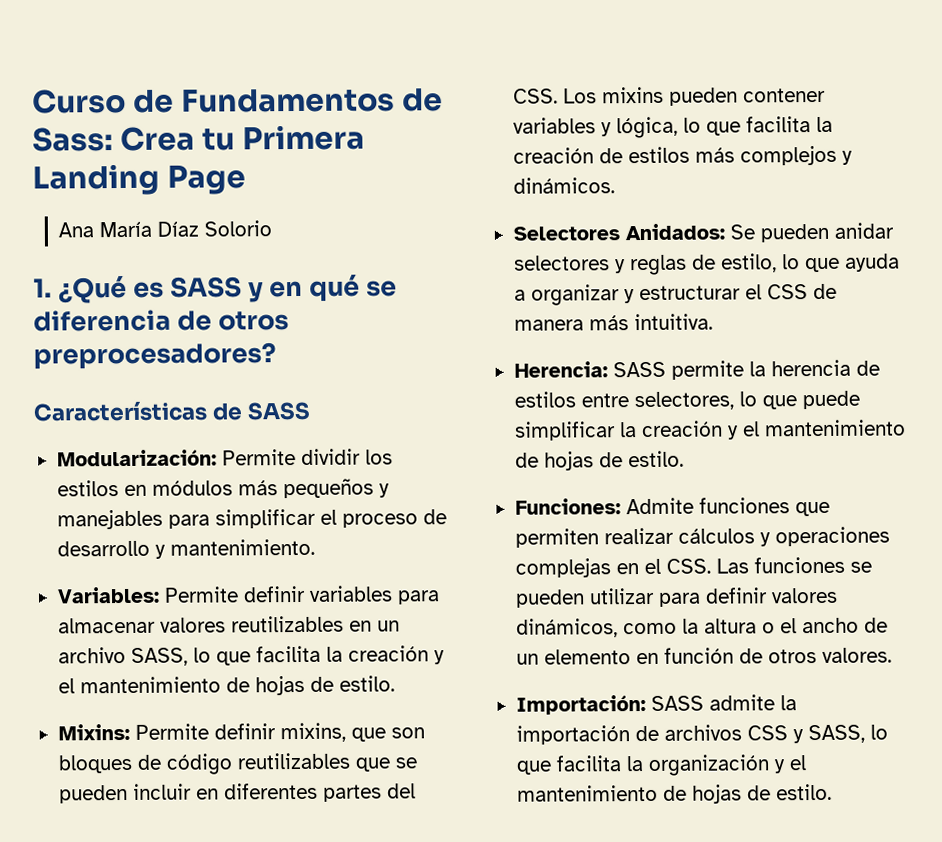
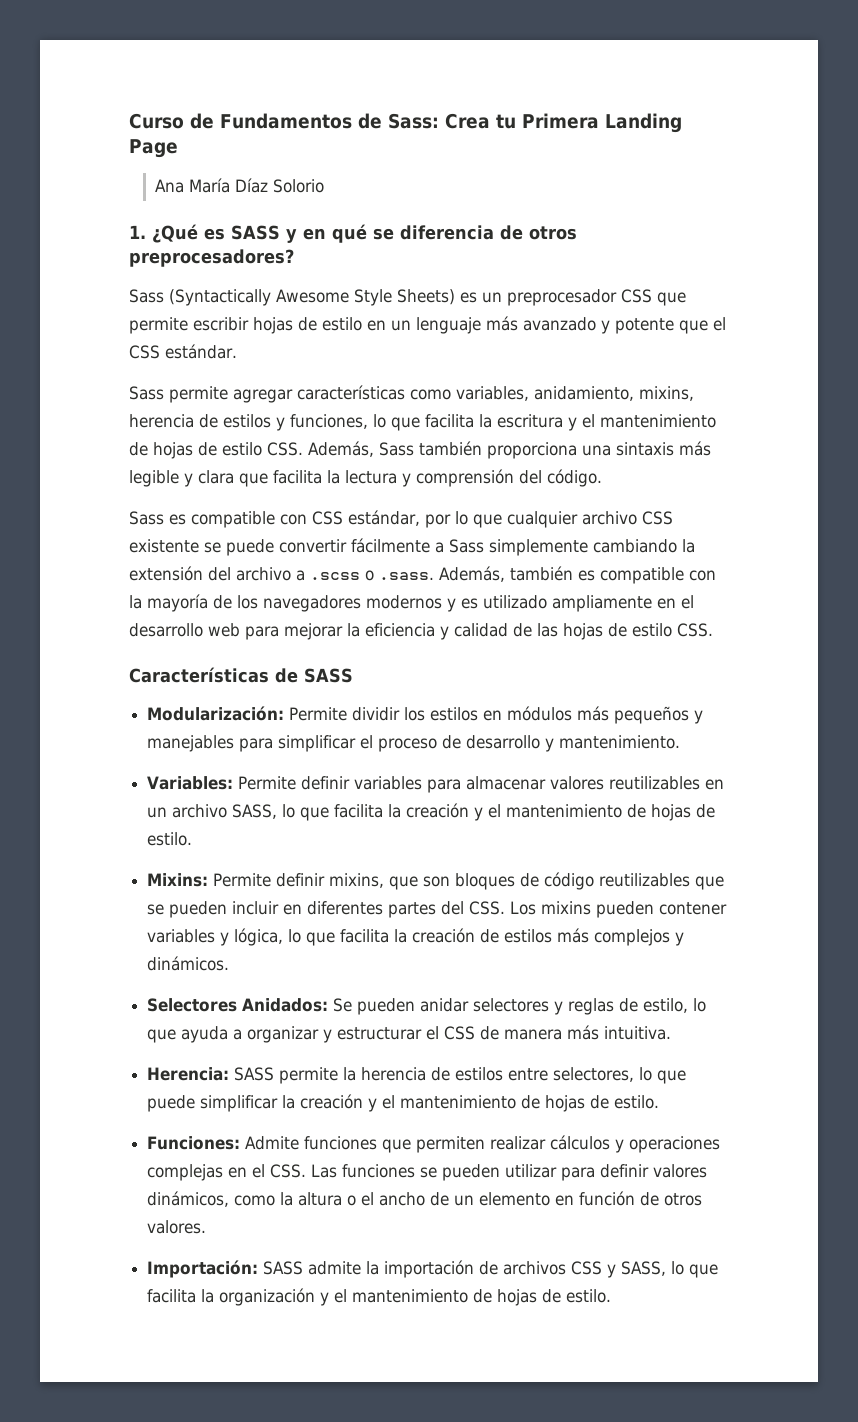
(276, 356) none -> [129,289,686,306] [129,316,726,334] [129,344,237,359] [129,385,694,403] [129,414,716,431] [129,441,711,459] [129,469,602,487] [129,510,673,528] [129,538,695,556] [129,566,716,584] [129,594,694,612] [129,623,713,640] // Sass (Syntactically Awesome Style Sheets) es un preprocesador CSS que permite escribir hojas de estilo en un lenguaje más avanzado y potente que el CSS estándar. // Sass permite agregar características como variables, anidamiento, mixins, herencia de estilos y funciones, lo que facilita la escritura y el mantenimiento de hojas de estilo CSS. Además, Sass también proporciona una sintaxis más legible y clara que facilita la lectura y comprensión del código. // Sass es compatible con CSS estándar, por lo que cualquier archivo CSS existente se puede convertir fácilmente a Sass simplemente cambiando la extensión del archivo a .scss o .sass. Además, también es compatible con la mayoría de los navegadores modernos y es utilizado ampliamente en el desarrollo web para mejorar la eficiencia y calidad de las hojas de estilo CSS.

